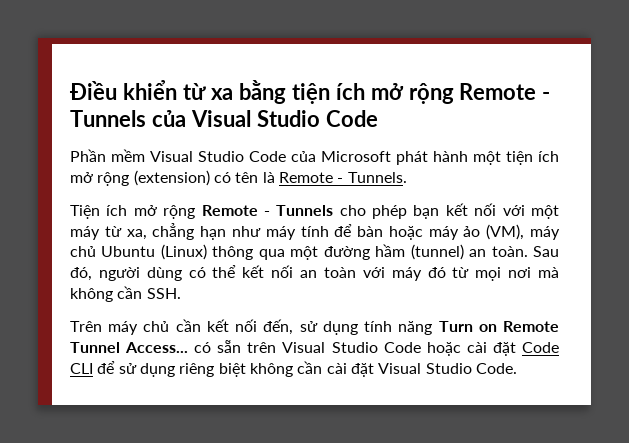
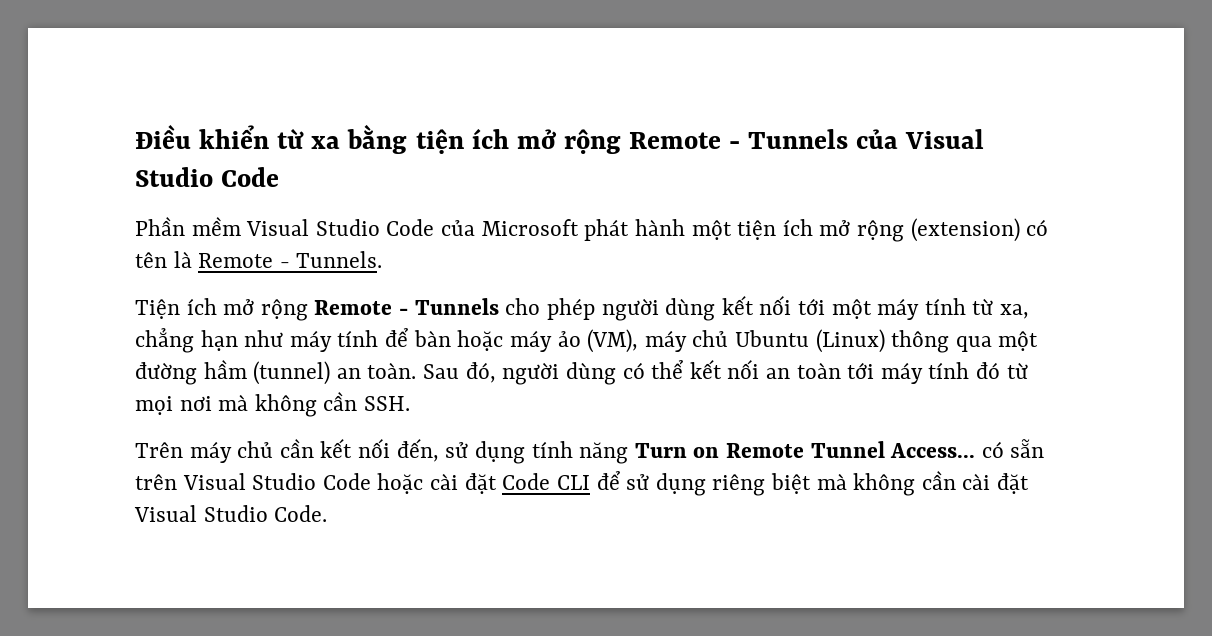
[413,203,525,219] bạn kết nối với -> [601,296,825,321] người dùng kết nối tới
(100, 233) none -> [924,298,966,315] tính
[362,267,422,281] với máy -> [847,362,970,384] tới máy tính
(246, 370) none -> [816,473,847,490] mà

